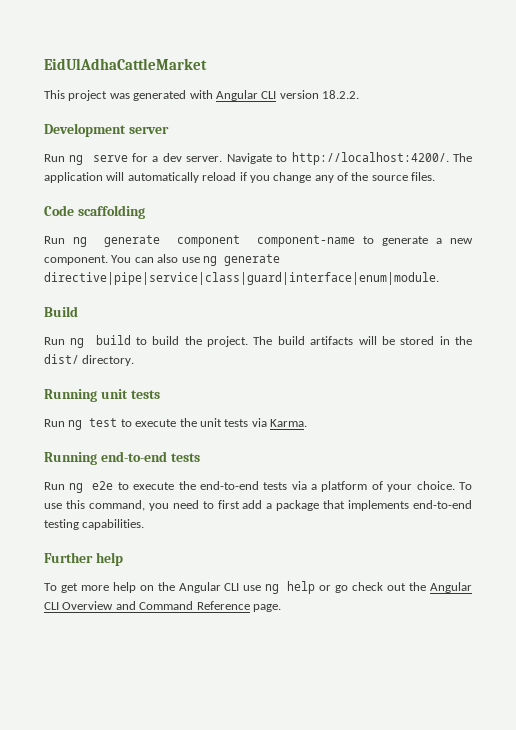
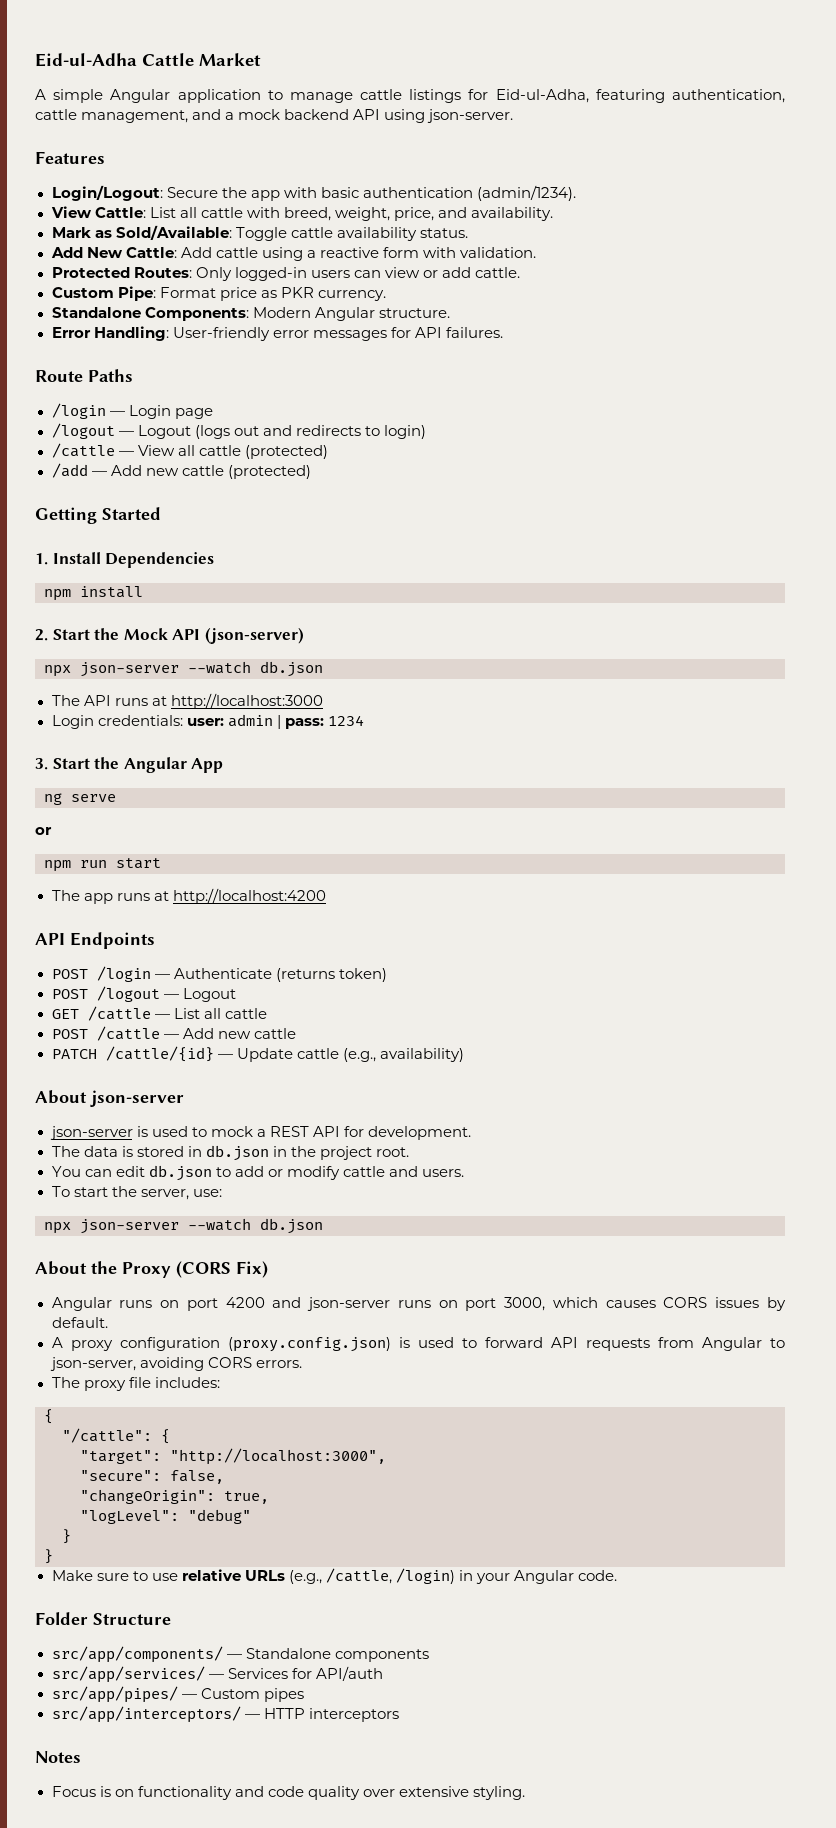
[44,58,207,70] [44,90,359,101] [44,123,169,137] [44,152,472,165] [44,172,436,183] [44,205,145,219] [44,235,474,247] [44,254,280,266] [44,272,439,285] [44,306,78,317] [44,335,473,348] [44,354,135,366] [44,389,160,402] [44,418,307,430] [44,451,200,465] [44,481,473,493] [44,500,473,511] [44,519,145,530] [44,552,123,566] [44,581,473,594] [44,601,281,612] EidUlAdhaCattleMarket // This project was generated with Angular CLI version 18.2.2. // Development server // Run ng serve for a dev server. Navigate to http://localhost:4200/. The application will automatically reload if you change any of the source files. // Code scaffolding // Run ng generate component component-name to generate a new component. You can also use ng generate directive|pipe|service|class|guard|interface|enum|module. // Build // Run ng build to build the project. The build artifacts will be stored in the dist/ directory. // Running unit tests // Run ng test to execute the unit tests via Karma. // Running end-to-end tests // Run ng e2e to execute the end-to-end tests via a platform of your choice. To use this command, you need to first add a package that implements end-to-end testing capabilities. // Further help // To get more help on the Angular CLI use ng help or go check out the Angular CLI Overview and Command Reference page. -> [35,53,261,67] [35,89,786,103] [35,109,514,123] [35,151,105,164] [51,185,576,201] [50,206,554,221] [51,225,468,241] [50,247,536,261] [51,267,520,281] [51,286,386,301] [51,307,450,321] [51,326,503,341] [35,369,133,382] [51,403,213,419] [51,423,426,439] [51,443,328,459] [51,463,311,479] [35,507,161,524] [35,552,215,568] [44,586,143,601] [35,627,304,644] [44,661,323,677] [51,693,323,709] [51,714,364,729] [35,757,224,773] [44,793,116,805] [35,827,52,835] [44,858,161,872] [51,888,326,904] [35,932,155,949] [51,966,387,982] [51,986,236,1002] [51,1006,267,1021] [51,1026,296,1041] [51,1046,464,1062] [35,1090,184,1107] [49,1126,471,1140] [51,1145,409,1161] [51,1165,465,1181] [51,1186,222,1200] [44,1218,323,1234] [35,1261,268,1278] [51,1297,786,1311] [51,1317,108,1328] [51,1337,785,1352] [49,1357,302,1371] [51,1377,220,1391] [44,1409,53,1424] [62,1428,170,1444] [80,1448,386,1465] [80,1470,224,1484] [80,1489,269,1504] [80,1509,251,1524] [62,1529,71,1544] [44,1549,53,1564] [51,1568,618,1584] [35,1612,171,1625] [51,1646,429,1663] [51,1666,383,1683] [51,1686,304,1703] [51,1706,399,1723] [35,1751,81,1763] [51,1786,525,1800] Eid-ul-Adha Cattle Market // A simple Angular application to manage cattle listings for Eid-ul-Adha, featuring authentication, cattle management, and a mock backend API using json-server. // Features // Login/Logout: Secure the app with basic authentication (admin/1234). // View Cattle: List all cattle with breed, weight, price, and availability. // Mark as Sold/Available: Toggle cattle availability status. // Add New Cattle: Add cattle using a reactive form with validation. // Protected Routes: Only logged-in users can view or add cattle. // Custom Pipe: Format price as PKR currency. // Standalone Components: Modern Angular structure. // Error Handling: User-friendly error messages for API failures. // Route Paths // /login — Login page // /logout — Logout (logs out and redirects to login) // /cattle — View all cattle (protected) // /add — Add new cattle (protected) // Getting Started // 1. Install Dependencies // npm install // 2. Start the Mock API (json-server) // npx json-server --watch db.json // The API runs at http://localhost:3000 // Login credentials: user: admin | pass: 1234 // 3. Start the Angular App // ng serve // or // npm run start // The app runs at http://localhost:4200 // API Endpoints // POST /login — Authenticate (returns token) // POST /logout — Logout // GET /cattle — List all cattle // POST /cattle — Add new cattle // PATCH /cattle/{id} — Update cattle (e.g., availability) // About json-server // json-server is used to mock a REST API for development. // The data is stored in db.json in the project root. // You can edit db.json to add or modify cattle and users. // To start the server, use: // npx json-server --watch db.json // About the Proxy (CORS Fix) // Angular runs on port 4200 and json-server runs on port 3000, which causes CORS issues by default. // A proxy configuration (proxy.config.json) is used to forward API requests from Angular to json-server, avoiding CORS errors. // The proxy file includes: // { // "/cattle": { // "target": "http://localhost:3000", // "secure": false, // "changeOrigin": true, // "logLevel": "debug" // } // } // Make sure to use relative URLs (e.g., /cattle, /login) in your Angular code. // Folder Structure // src/app/components/ — Standalone components // src/app/services/ — Services for API/auth // src/app/pipes/ — Custom pipes // src/app/interceptors/ — HTTP interceptors // Notes // Focus is on functionality and code quality over extensive styling.

